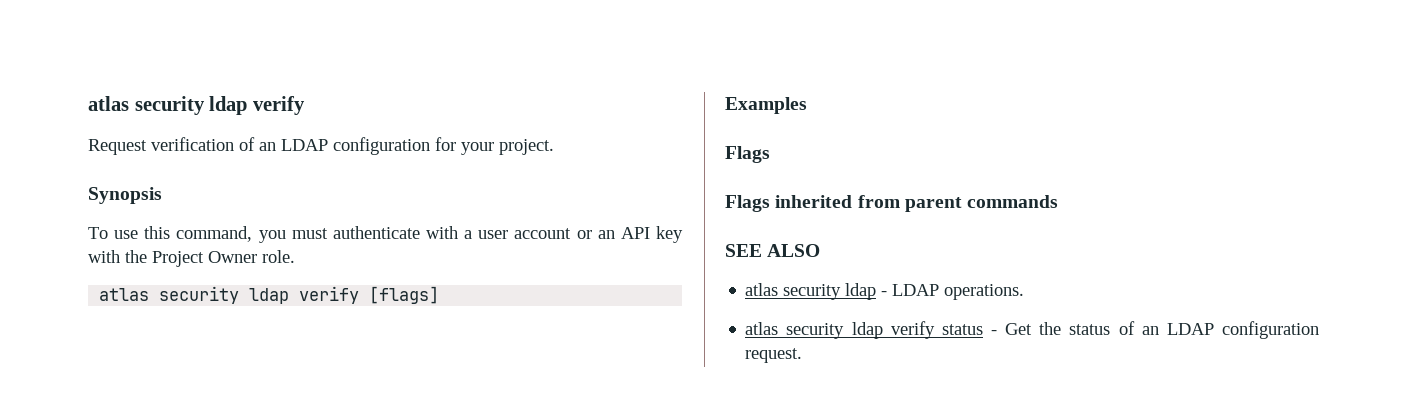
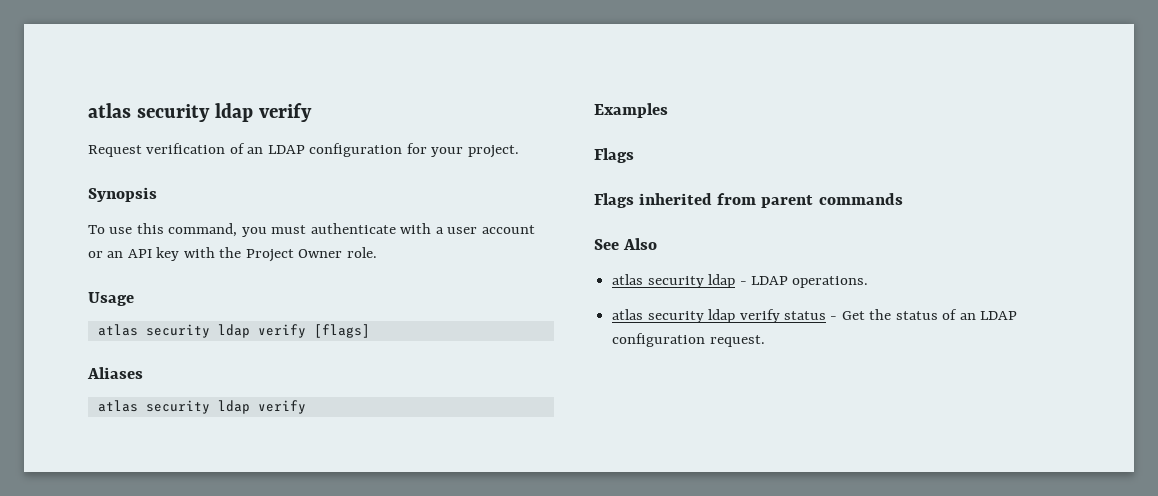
(295, 256) none -> [88,292,134,306] // Usage
(440, 295) none -> [87,367,143,379] [97,400,306,414] // Aliases // atlas security ldap verify
[725,244,821,257] SEE ALSO -> [594,238,658,250] See Also

